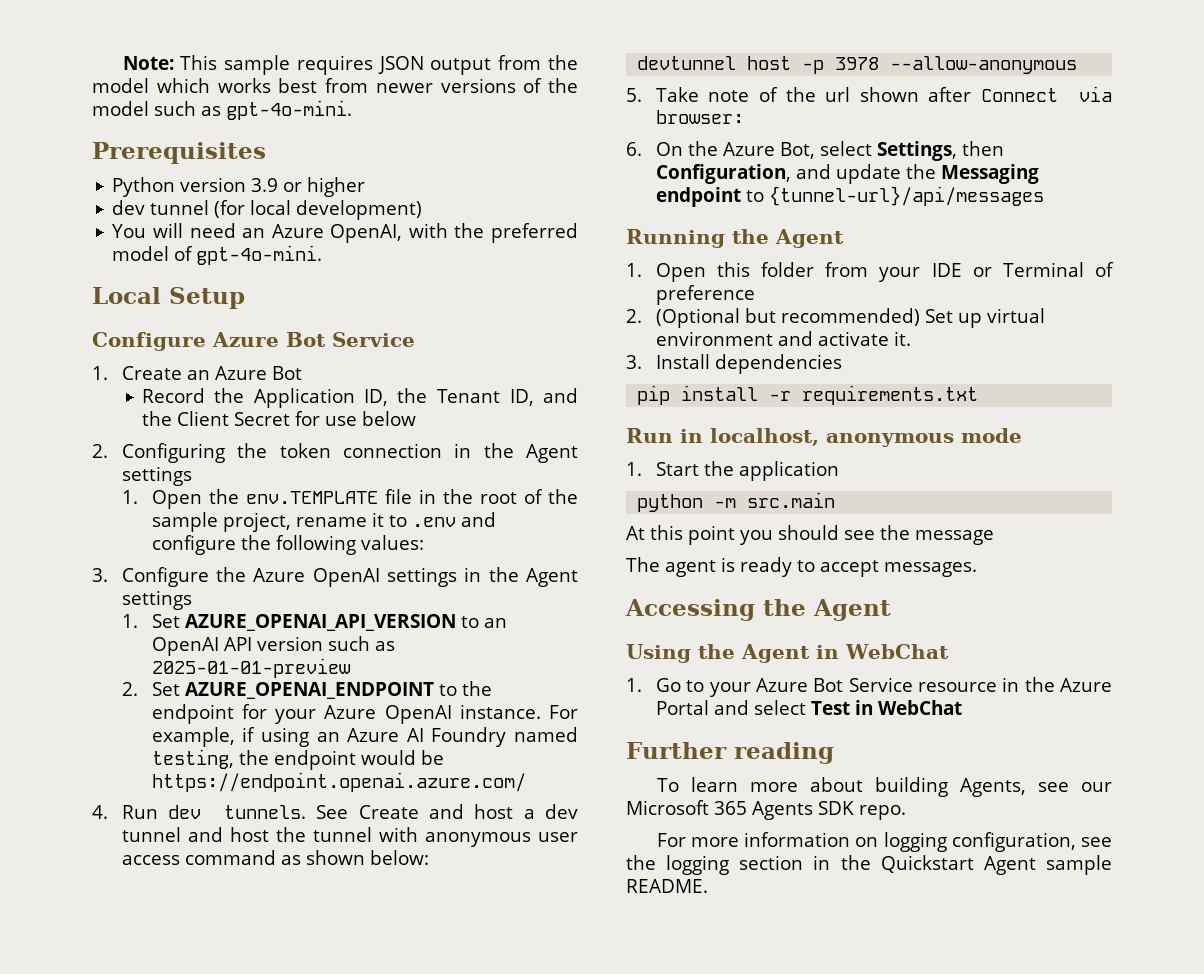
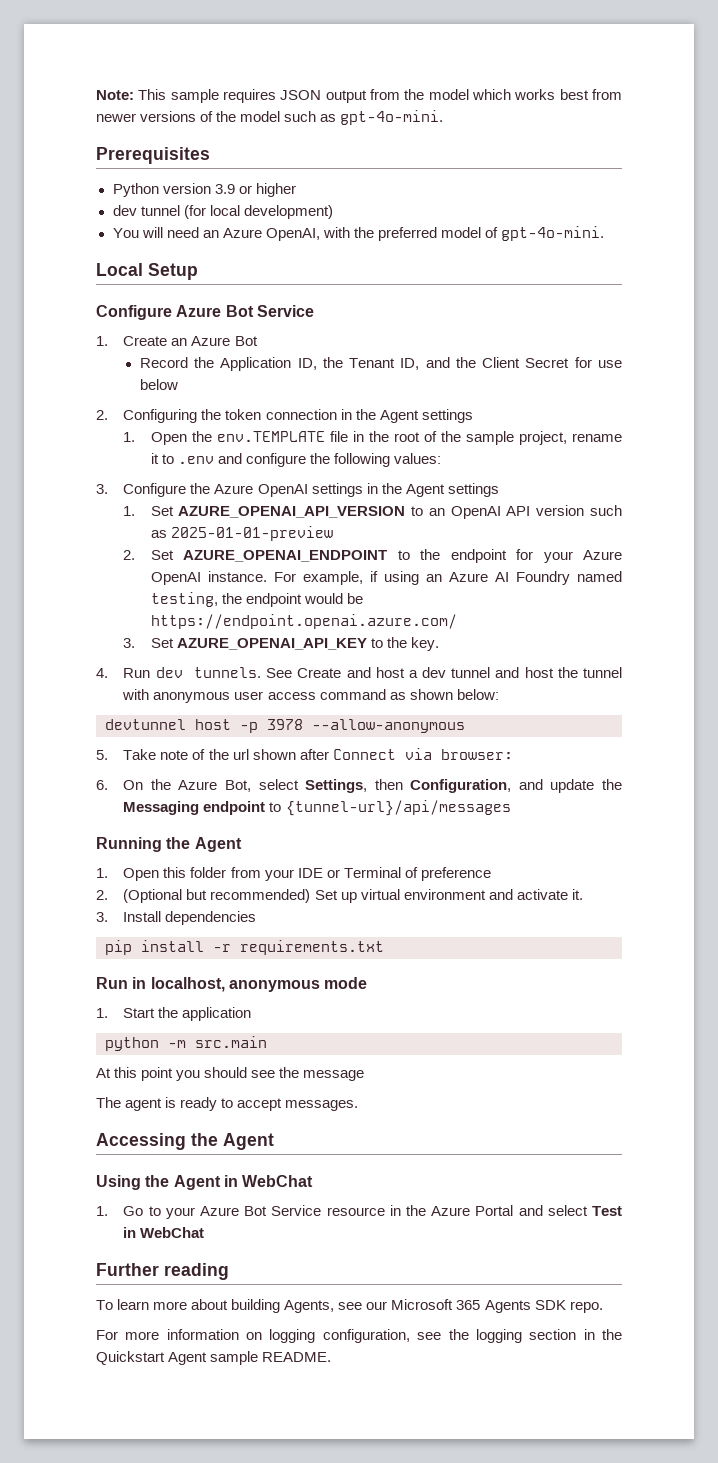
(526, 782) none -> [123,637,439,651] // 3. Set AZURE_OPENAI_API_KEY to the key.

